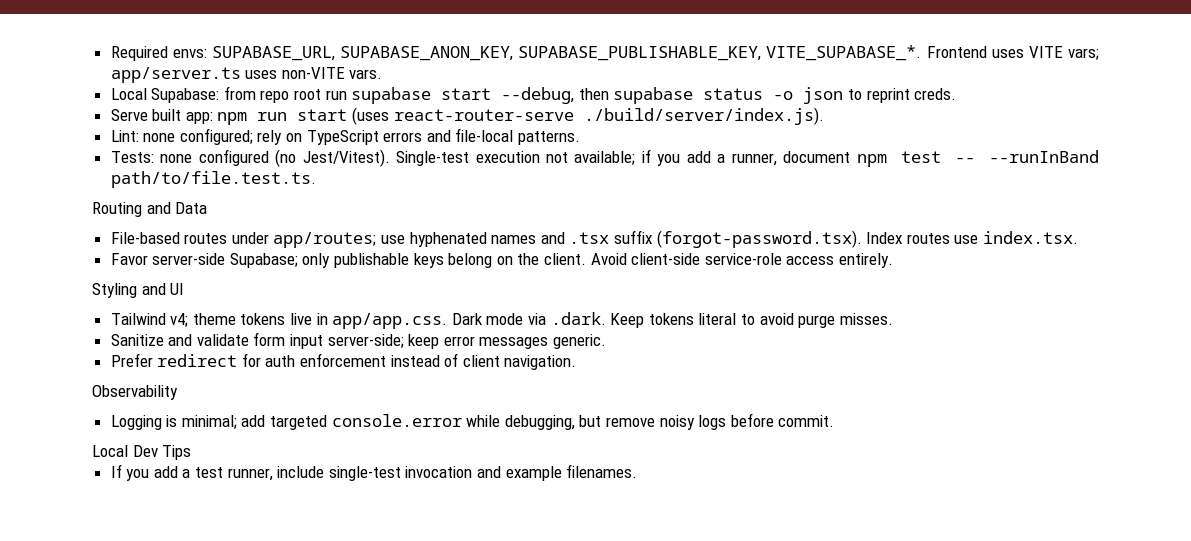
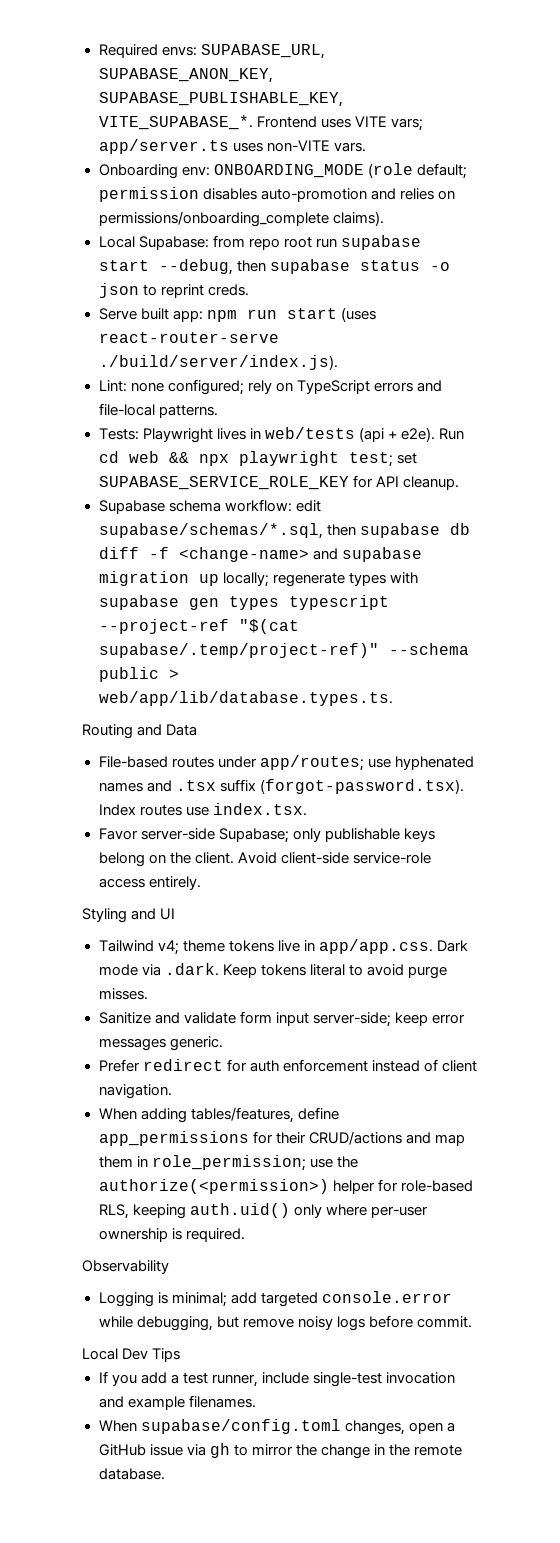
(383, 74) none -> [98,163,467,179] [98,187,455,202] [98,211,384,227] // Onboarding env: ONBOARDING_MODE (role default; permission disables auto-promotion and relies on permissions/onboarding_complete claims).
[160,149,1099,167] [110,171,316,188] none configured (no Jest/Vitest). Single-test execution not available; if you add a runner, document npm test -- --runInBand path/to/file.test.ts. -> [142,427,464,443] [98,451,417,467] [98,475,459,490] [98,499,321,514] [98,523,470,539] [98,547,422,562] [98,571,418,587] [98,595,389,610] [98,619,299,634] [98,643,469,658] [98,667,179,682] [98,691,393,706] Playwright lives in web/tests (api + e2e). Run cd web && npx playwright test; set SUPABASE_SERVICE_ROLE_KEY for API cleanup. // Supabase schema workflow: edit supabase/schemas/*.sql, then supabase db diff -f <change-name> and supabase migration up locally; regenerate types with supabase gen types typescript --project-ref "$(cat supabase/.temp/project-ref)" --schema public > web/app/lib/database.types.ts.
(577, 362) none -> [98,1107,339,1123] [98,1131,465,1146] [98,1155,358,1171] [98,1179,473,1194] [98,1203,428,1219] [98,1228,245,1242] // When adding tables/features, define app_permissions for their CRUD/actions and map them in role_permission; use the authorize(<permission>) helper for role-based RLS, keeping auth.uid() only where per-user ownership is required.
(638, 471) none -> [98,1419,455,1435] [98,1443,463,1459] [98,1468,165,1480] // When supabase/config.toml changes, open a GitHub issue via gh to mirror the change in the remote database.

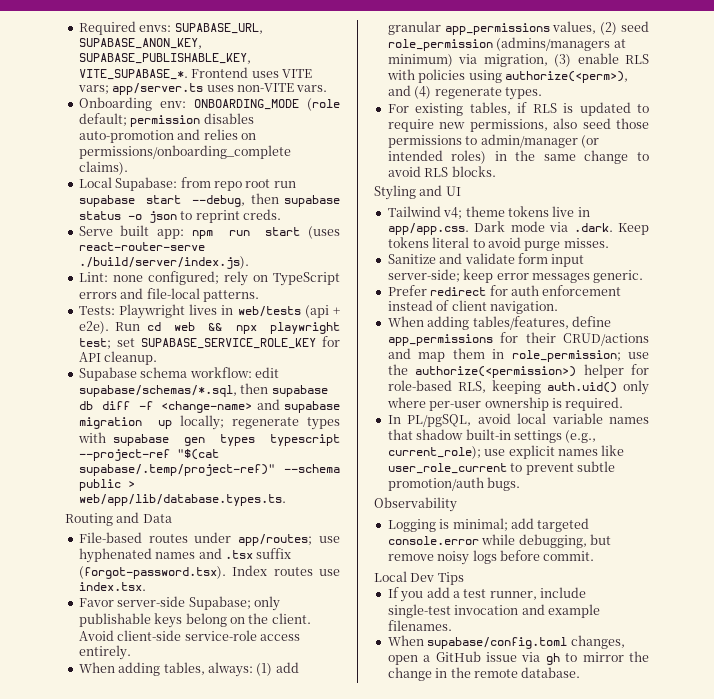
(201, 883) none -> [78,662,299,677] [387,21,649,35] [387,37,626,51] [387,53,649,67] [386,69,628,83] [387,85,542,100] [387,102,649,116] [387,118,649,132] [387,134,599,148] [387,150,649,164] [387,166,496,177] // When adding tables, always: (1) add granular app_permissions values, (2) seed role_permission (admins/managers at minimum) via migration, (3) enable RLS with policies using authorize(<perm>), and (4) regenerate types. // For existing tables, if RLS is updated to require new permissions, also seed those permissions to admin/manager (or intended roles) in the same change to avoid RLS blocks.
(245, 1235) none -> [387,413,649,427] [387,429,597,443] [387,445,625,459] [387,461,615,475] [387,477,521,491] // In PL/pgSQL, avoid local variable names that shadow built-in settings (e.g., current_role); use explicit names like user_role_current to prevent subtle promotion/auth bugs.

